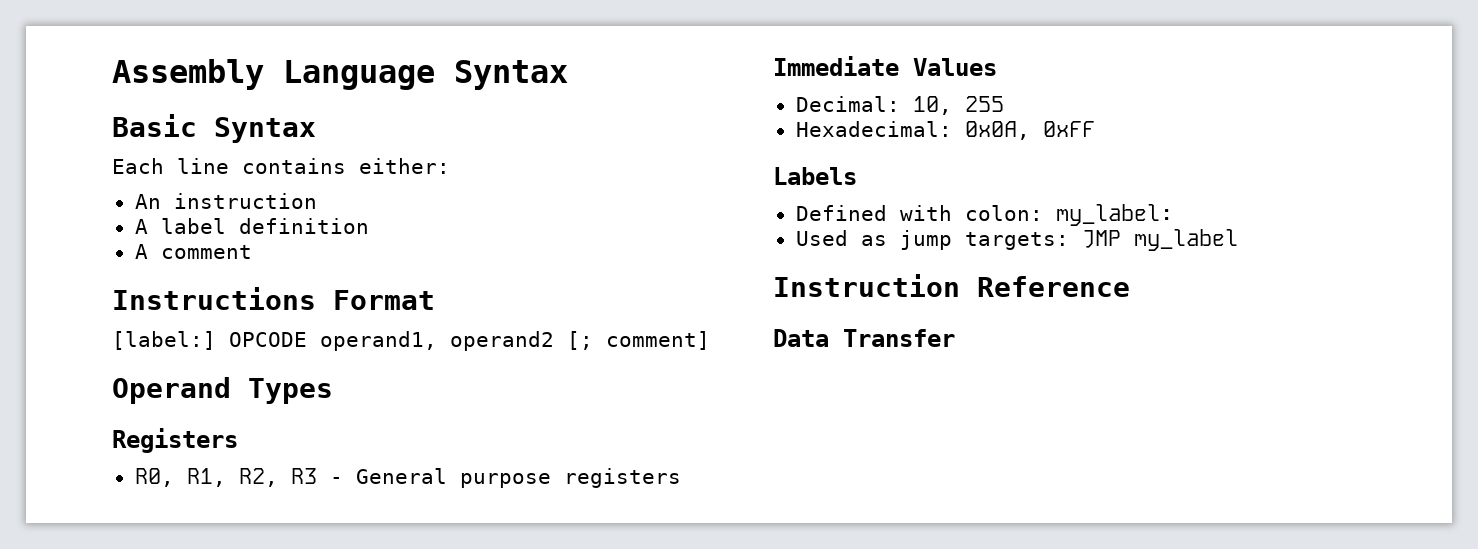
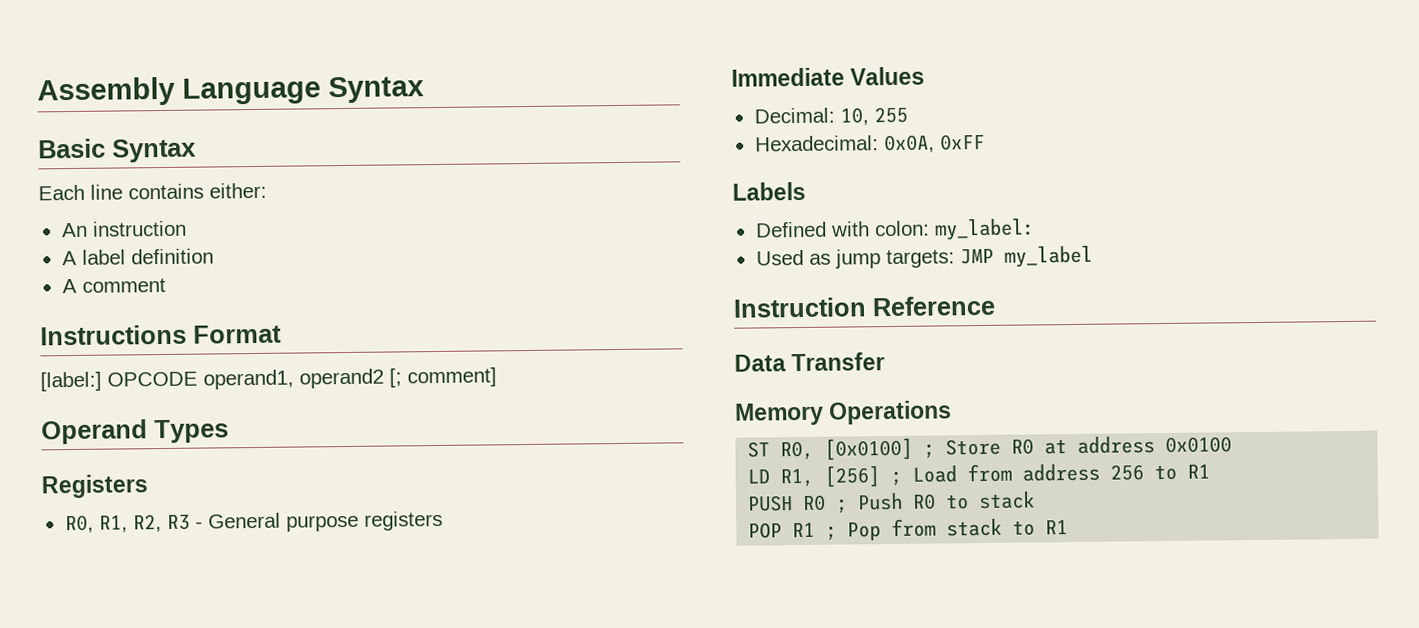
(955, 338) none -> [734,400,953,426] [747,436,1233,461] [747,463,1211,488] [747,491,1036,514] [748,518,1069,541] // Memory Operations // ST R0, [0x0100] ; Store R0 at address 0x0100 // LD R1, [256] ; Load from address 256 to R1 // PUSH R0 ; Push R0 to stack // POP R1 ; Pop from stack to R1

